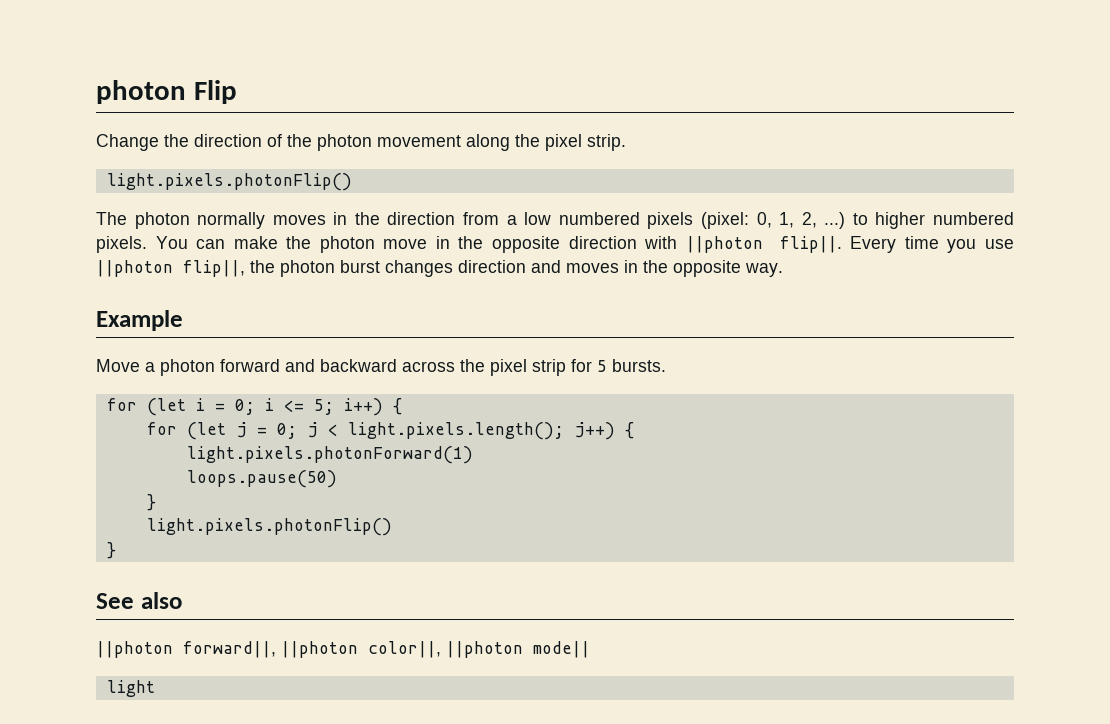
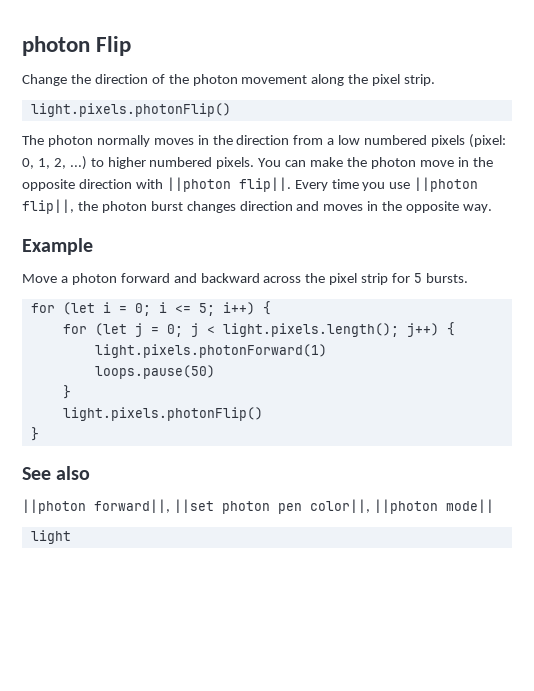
[281,641,358,658] ||photon -> [173,499,302,514] ||set photon pen

